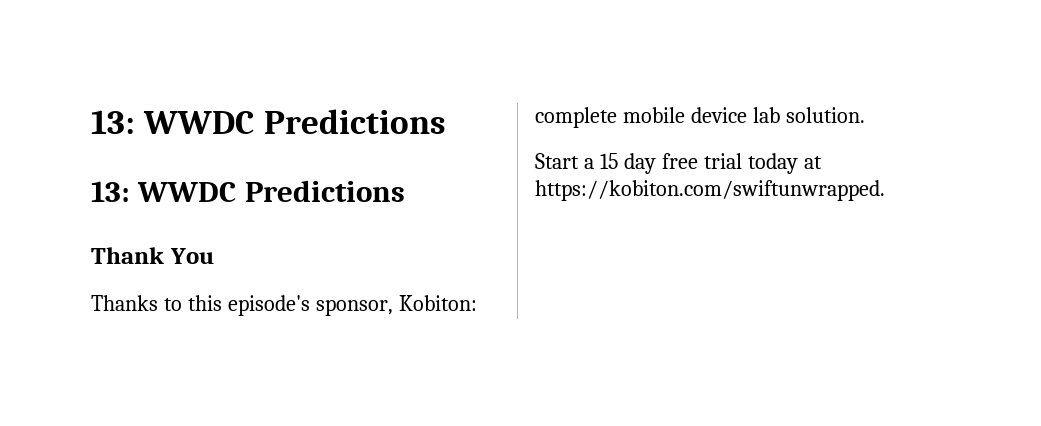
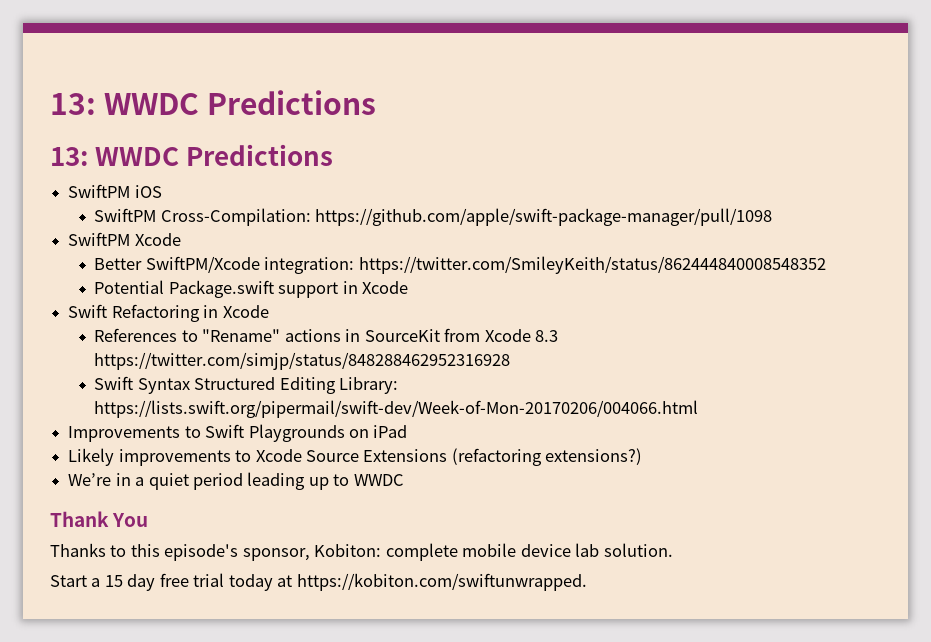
(405, 191) none -> [68,184,162,198] [94,208,773,226] [68,232,181,246] [94,256,826,274] [94,280,409,298] [68,304,269,322] [94,328,559,342] [94,352,511,370] [94,376,399,394] [94,400,699,418] [68,424,408,442] [68,448,643,466] [68,472,404,490] // SwiftPM iOS // SwiftPM Cross-Compilation: https://github.com/apple/swift-package-manager/pull/1098 // SwiftPM Xcode // Better SwiftPM/Xcode integration: https://twitter.com/SmileyKeith/status/862444840008548352 // Potential Package.swift support in Xcode // Swift Refactoring in Xcode // References to "Rename" actions in SourceKit from Xcode 8.3 https://twitter.com/simjp/status/848288462952316928 // Swift Syntax Structured Editing Library: https://lists.swift.org/pipermail/swift-dev/Week-of-Mon-20170206/004066.html // Improvements to Swift Playgrounds on iPad // Likely improvements to Xcode Source Extensions (refactoring extensions?) // We’re in a quiet period leading up to WWDC

